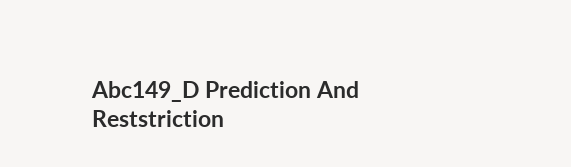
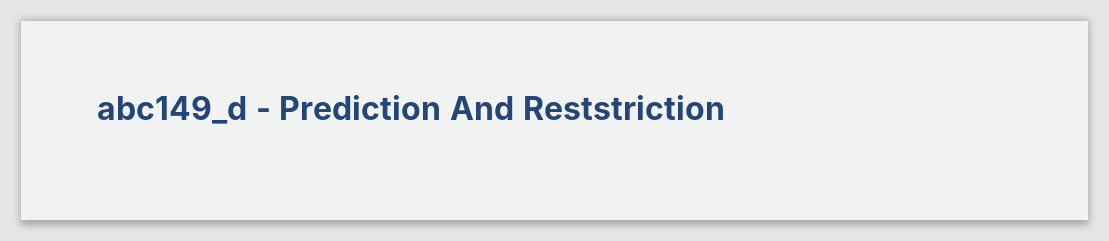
[91,81,199,102] Abc149_D -> [97,95,271,124] abc149_d -

